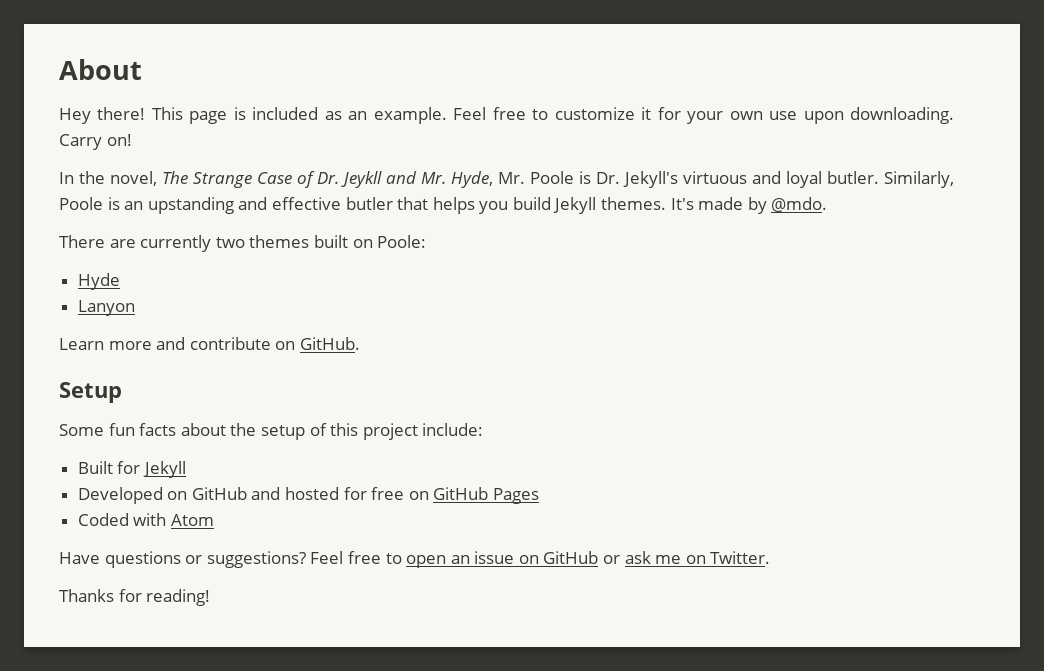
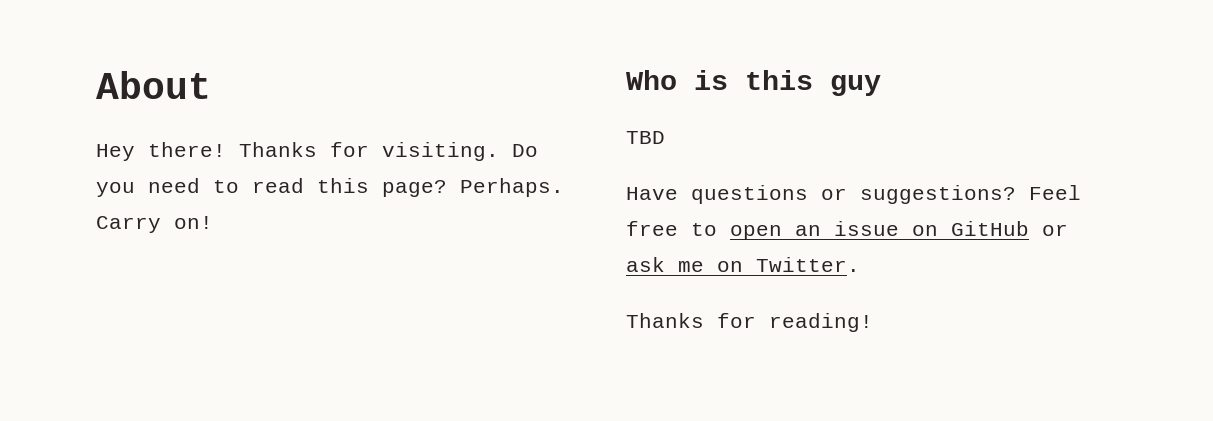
[151,107,955,124] [59,134,132,150] [59,171,954,188] [59,197,828,214] [59,235,427,252] [77,273,120,290] [77,300,135,316] [59,337,360,350] [59,382,122,403] [59,423,484,440] [77,461,186,478] [77,487,540,504] [77,513,214,526] This page is included as an example. Feel free to customize it for your own use upon downloading. Carry on! // In the novel, The Strange Case of Dr. Jeykll and Mr. Hyde, Mr. Poole is Dr. Jekyll's virtuous and loyal butler. Similarly, Poole is an upstanding and effective butler that helps you build Jekyll themes. It's made by @mdo. // There are currently two themes built on Poole: // Hyde // Lanyon // Learn more and contribute on GitHub. // Setup // Some fun facts about the setup of this project include: // Built for Jekyll // Developed on GitHub and hosted for free on GitHub Pages // Coded with Atom -> [239,142,538,161] [96,178,564,197] [96,216,213,233] [626,70,881,96] [626,131,665,144] Thanks for visiting. Do you need to read this page? Perhaps. Carry on! // Who is this guy // TBD

